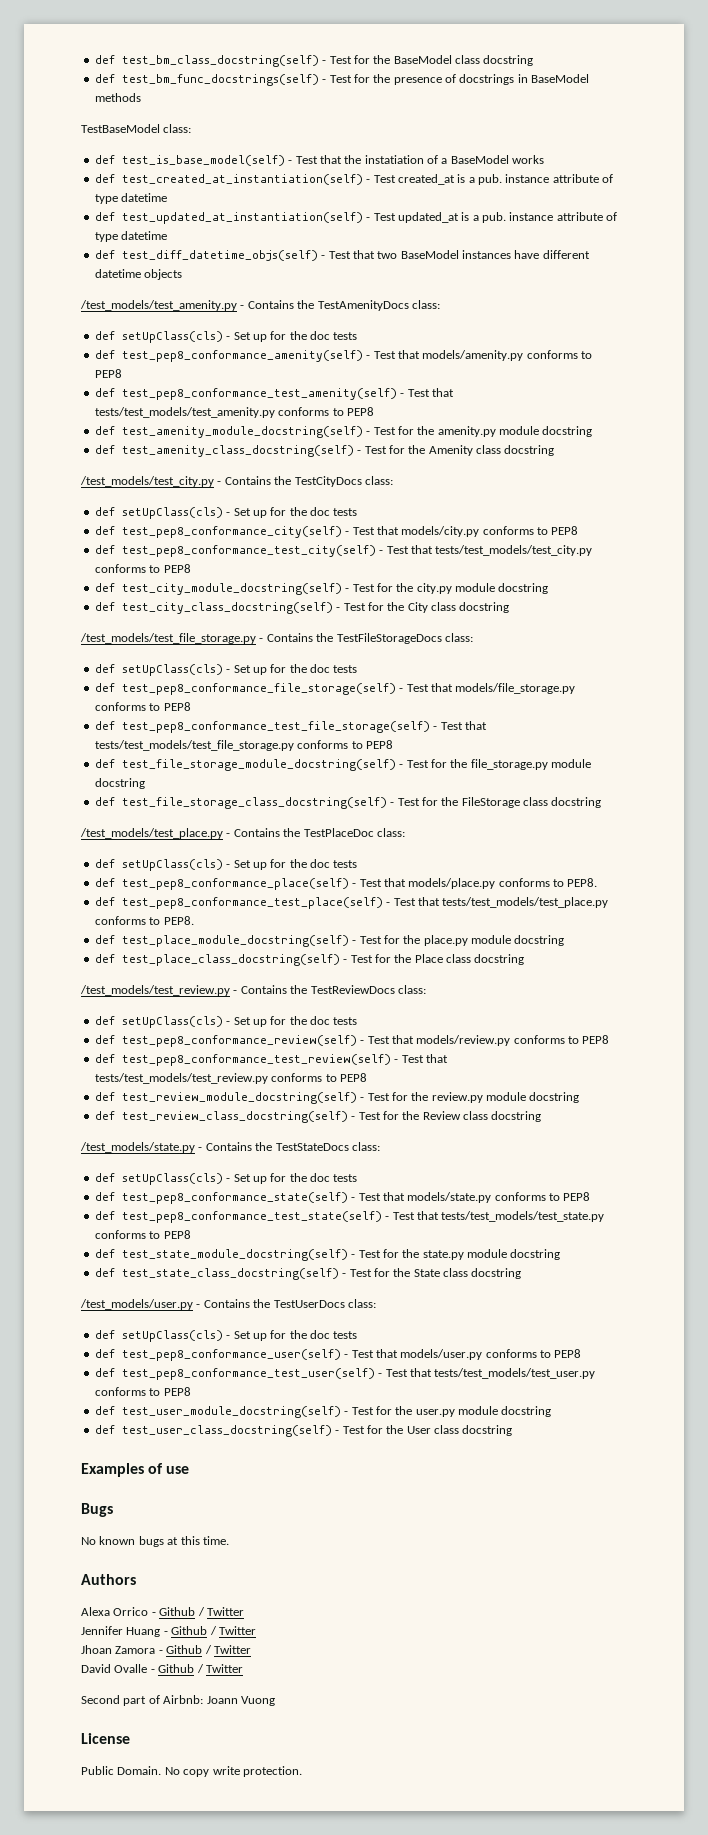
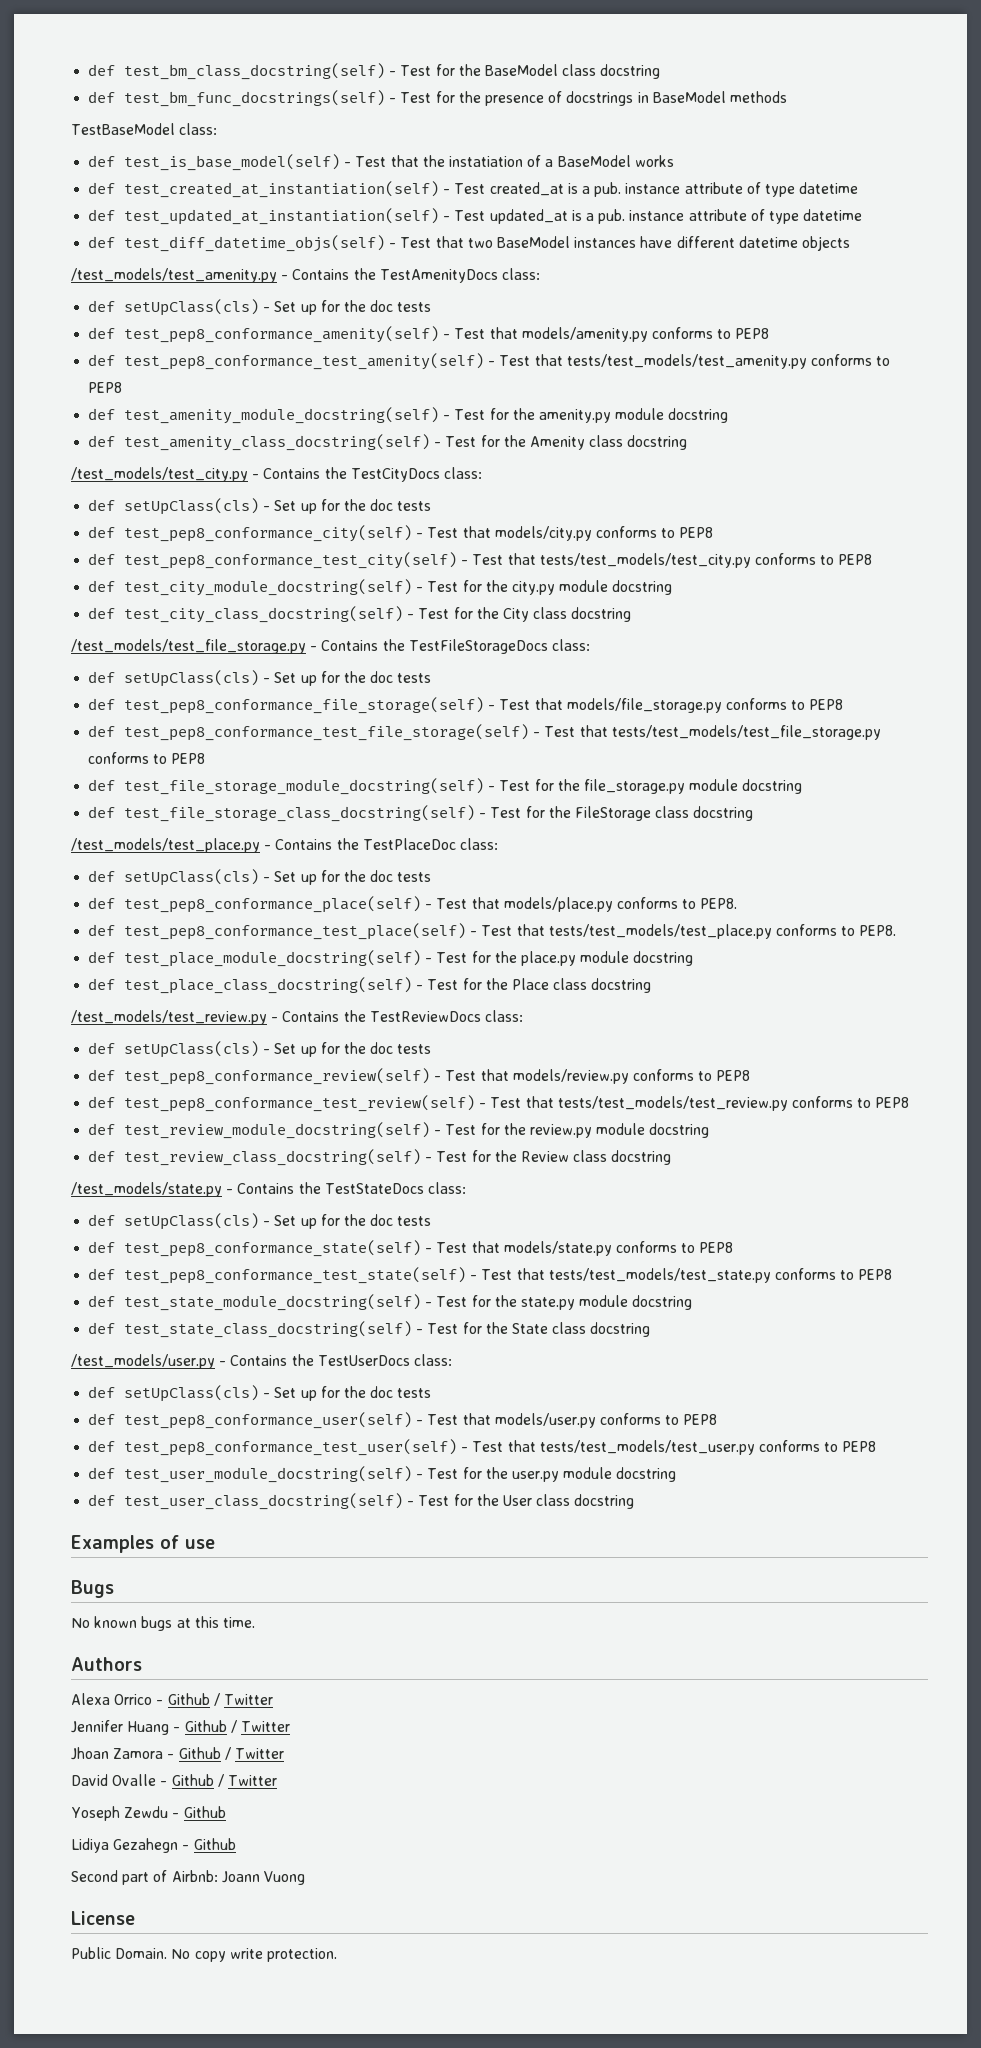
(243, 1668) none -> [71,1806,226,1821] [71,1838,236,1853] // Yoseph Zewdu - Github // Lidiya Gezahegn - Github

